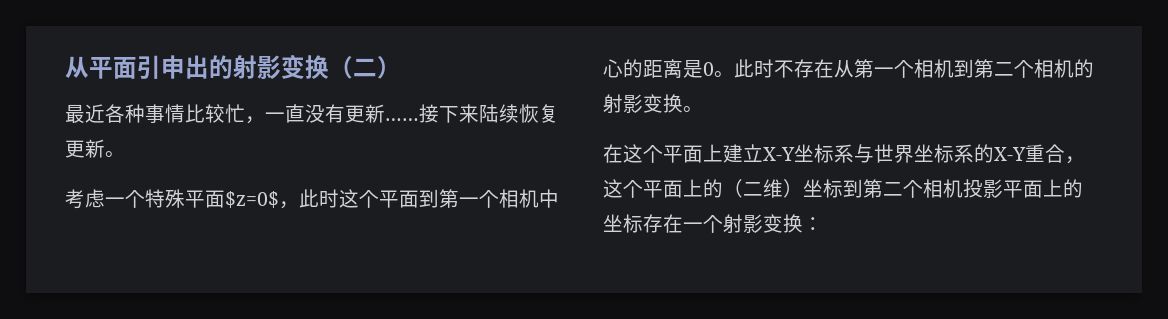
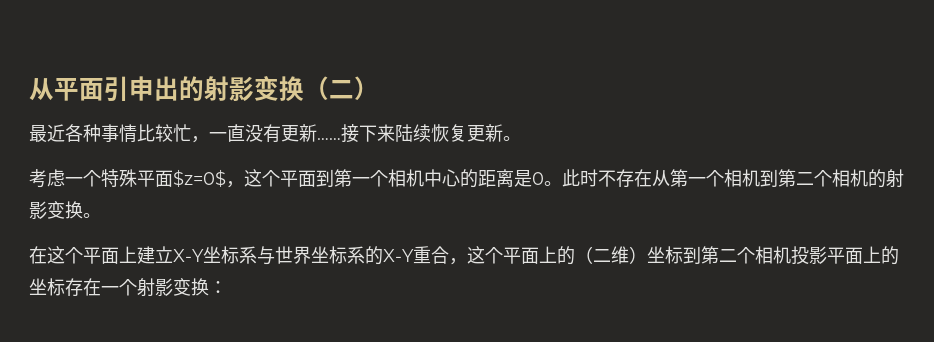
[299,189,339,208] 此时 -> (244, 184) none

